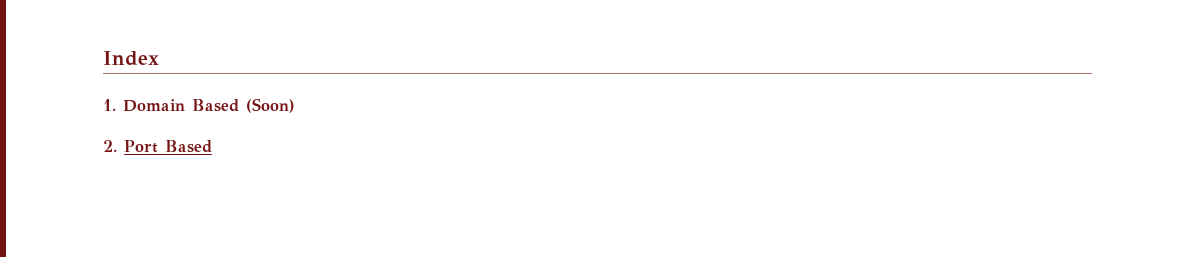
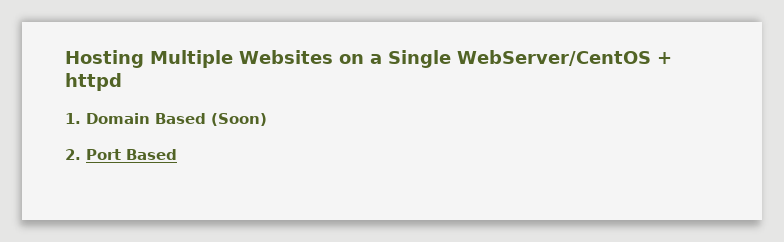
[103,51,159,66] Index -> [65,50,672,68] [65,73,122,91] Hosting Multiple Websites on a Single WebServer/CentOS + httpd

